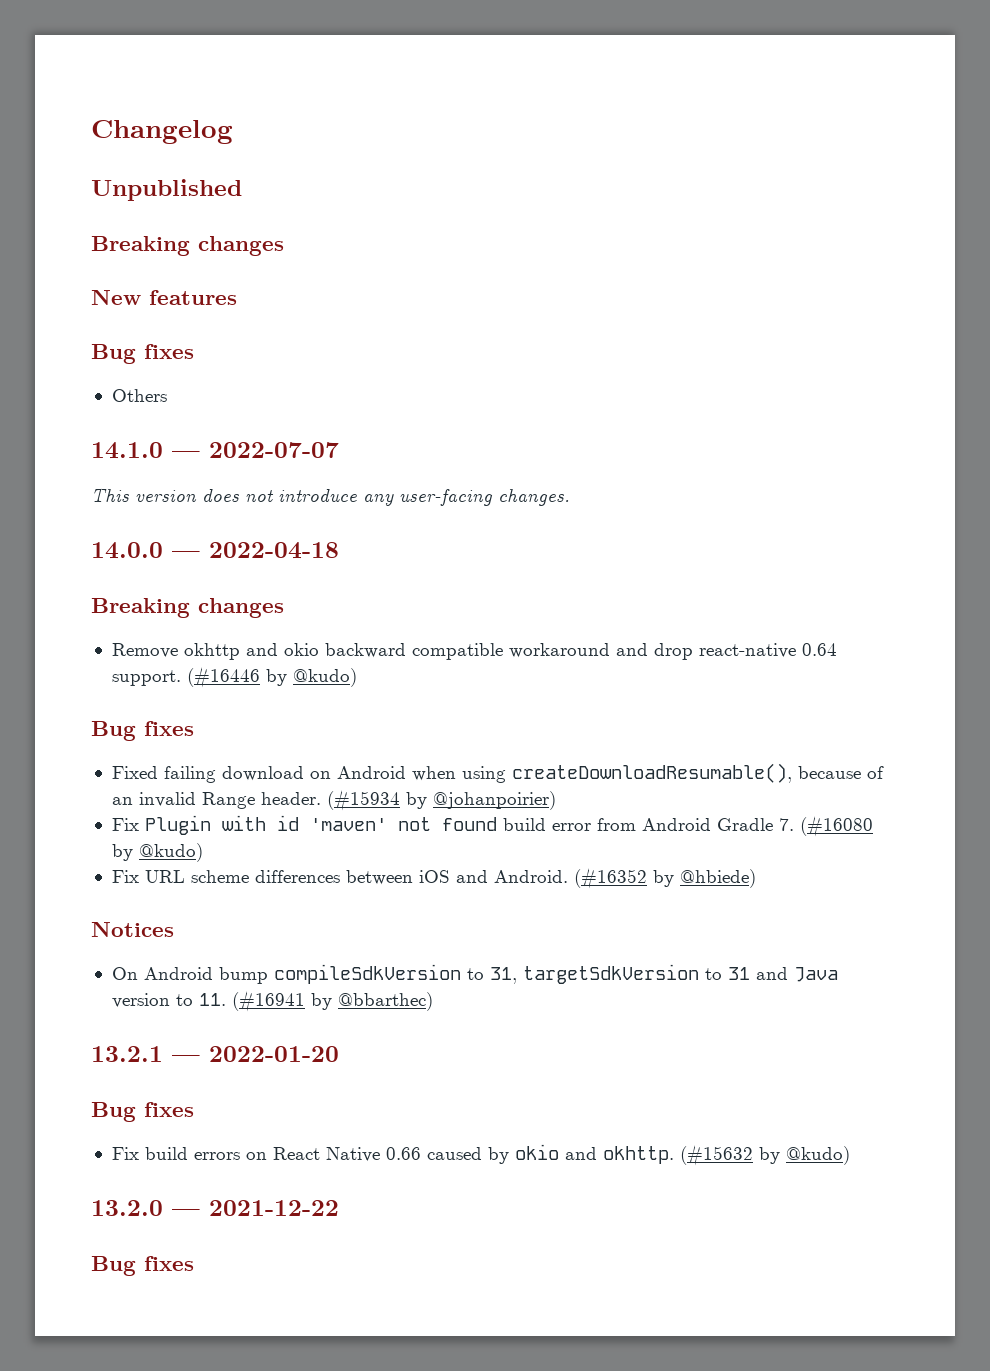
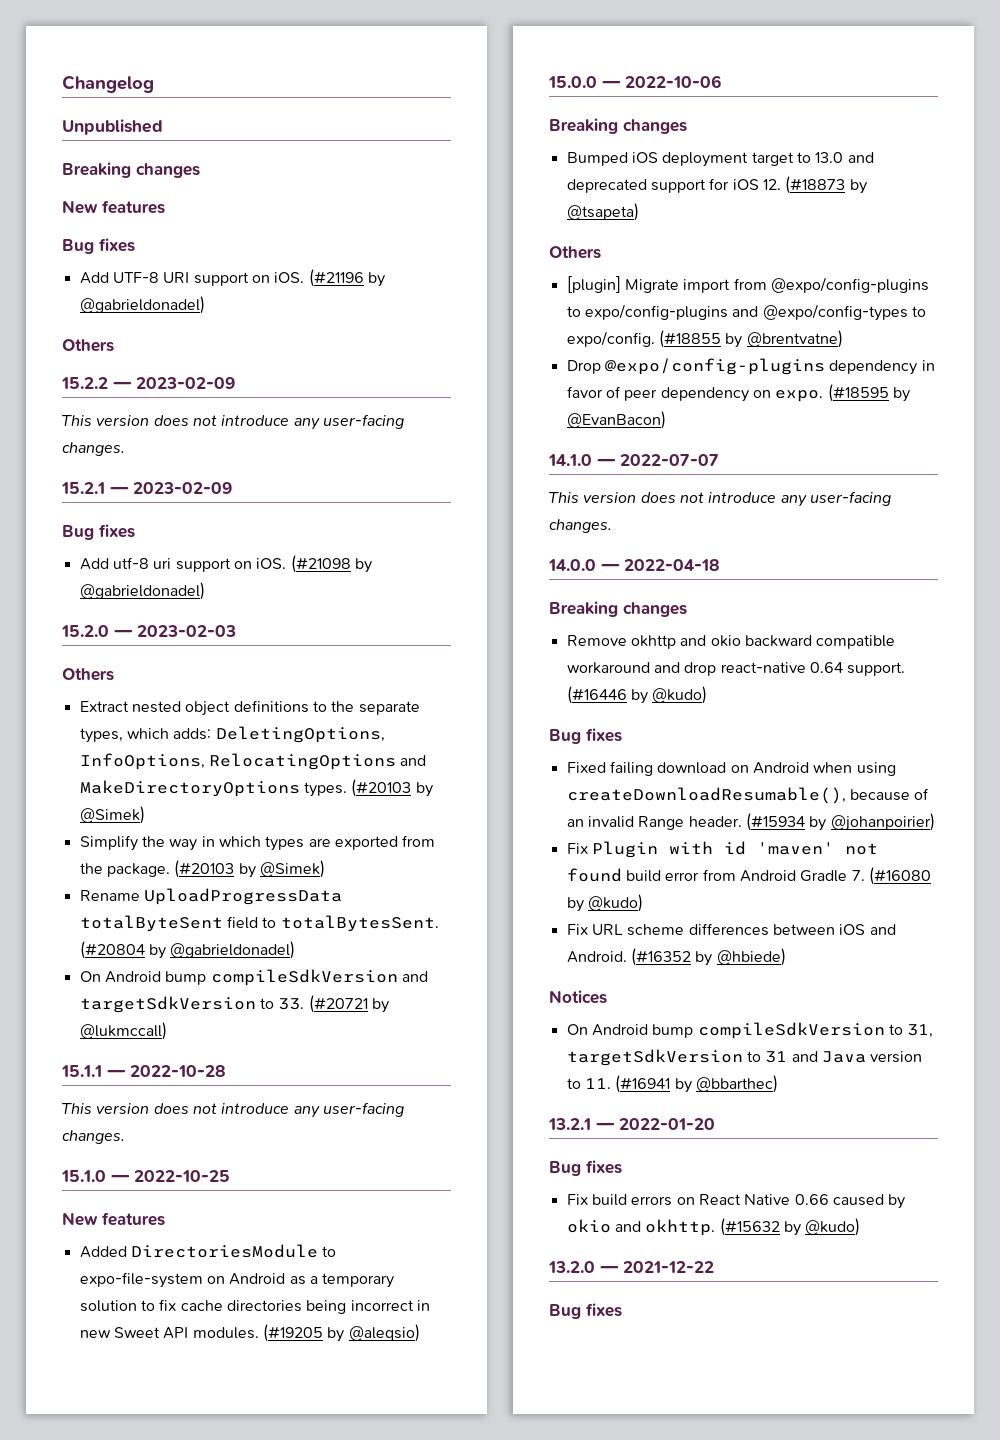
[111,389,167,402] Others -> [79,269,385,287] [79,296,205,314] [62,339,114,352] [61,377,235,389] [62,414,404,430] [62,442,125,456] [61,482,232,494] [62,524,135,540] [79,555,372,573] [79,582,205,600] [61,625,236,637] [62,668,114,681] [79,700,420,716] [79,726,385,743] [79,753,427,770] [79,779,433,797] [79,806,145,824] [79,835,436,851] [79,860,325,878] [79,888,342,905] [79,915,439,932] [79,941,296,959] [79,969,428,986] [79,995,389,1013] [79,1022,167,1040] [61,1065,226,1077] [62,1102,404,1118] [62,1130,125,1144] [61,1170,230,1182] [62,1212,165,1226] [79,1244,337,1258] [79,1272,395,1288] [79,1299,430,1314] [79,1324,420,1342] [548,75,722,88] [549,118,687,134] [566,152,874,167] [566,176,867,194] [566,203,639,221] [549,246,601,259] [566,276,929,293] [566,304,926,321] [566,330,843,348] [566,358,935,375] [566,384,910,402] [566,411,666,429] Add UTF-8 URI support on iOS. (#21196 by @gabrieldonadel) // Others // 15.2.2 — 2023-02-09 // This version does not introduce any user-facing changes. // 15.2.1 — 2023-02-09 // Bug fixes // Add utf-8 uri support on iOS. (#21098 by @gabrieldonadel) // 15.2.0 — 2023-02-03 // Others // Extract nested object definitions to the separate types, which adds: DeletingOptions, InfoOptions, RelocatingOptions and MakeDirectoryOptions types. (#20103 by @Simek) // Simplify the way in which types are exported from the package. (#20103 by @Simek) // Rename UploadProgressData totalByteSent field to totalBytesSent. (#20804 by @gabrieldonadel) // On Android bump compileSdkVersion and targetSdkVersion to 33. (#20721 by @lukmccall) // 15.1.1 — 2022-10-28 // This version does not introduce any user-facing changes. // 15.1.0 — 2022-10-25 // New features // Added DirectoriesModule to expo-file-system on Android as a temporary solution to fix cache directories being incorrect in new Sweet API modules. (#19205 by @aleqsio) // 15.0.0 — 2022-10-06 // Breaking changes // Bumped iOS deployment target to 13.0 and deprecated support for iOS 12. (#18873 by @tsapeta) // Others // [plugin] Migrate import from @expo/config-plugins to expo/config-plugins and @expo/config-types to expo/config. (#18855 by @brentvatne) // Drop @expo/config-plugins dependency in favor of peer dependency on expo. (#18595 by @EvanBacon)

